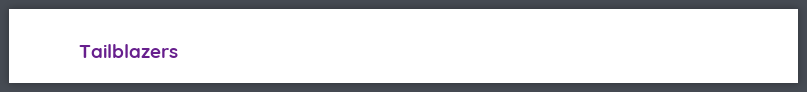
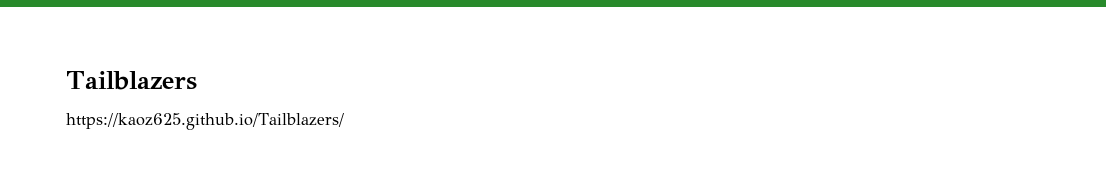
(178, 51) none -> [66,113,344,130] // https://kaoz625.github.io/Tailblazers/

